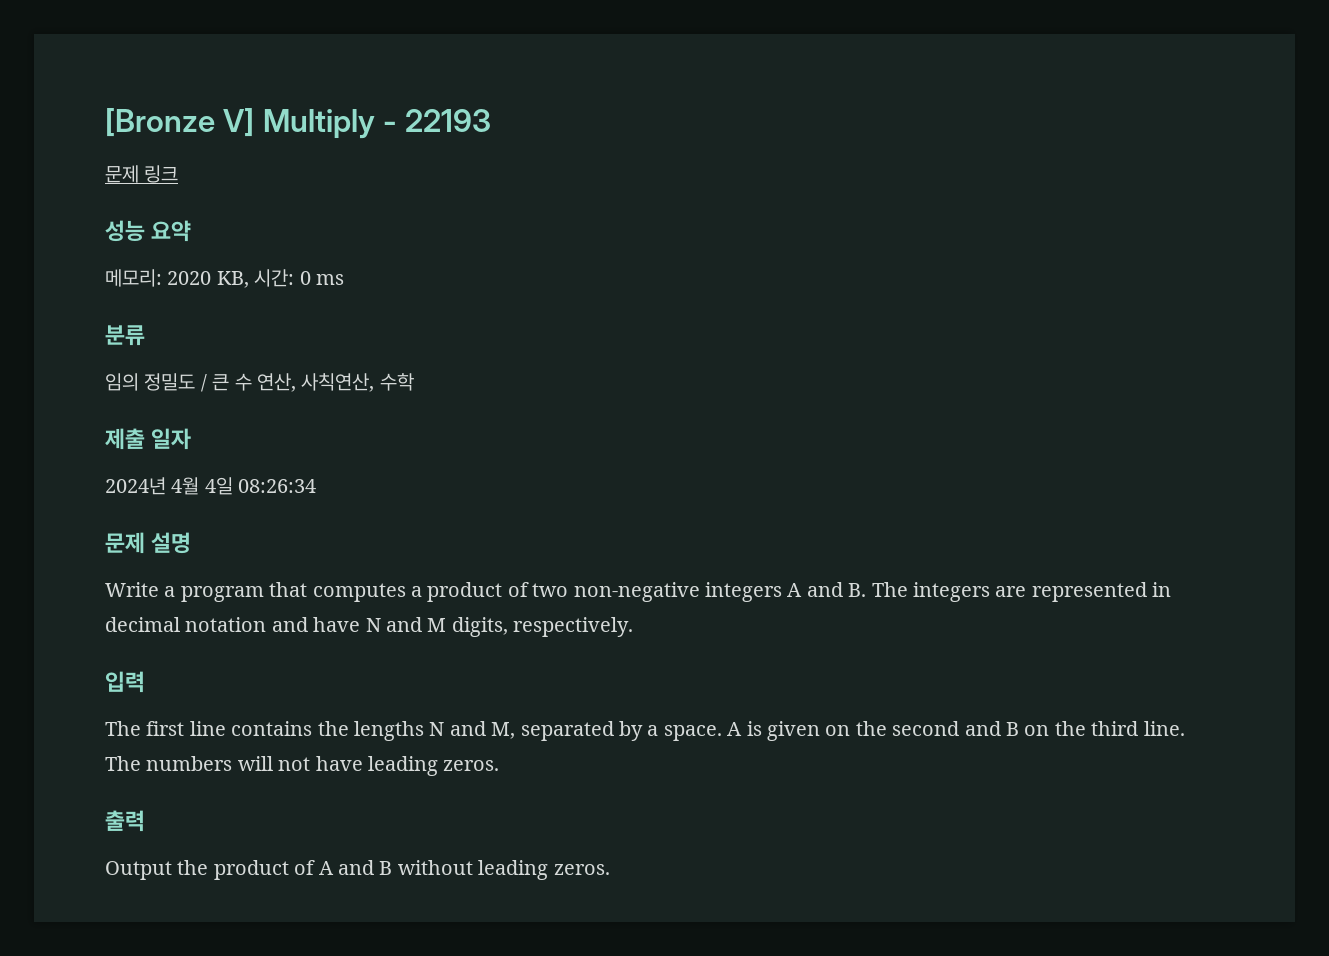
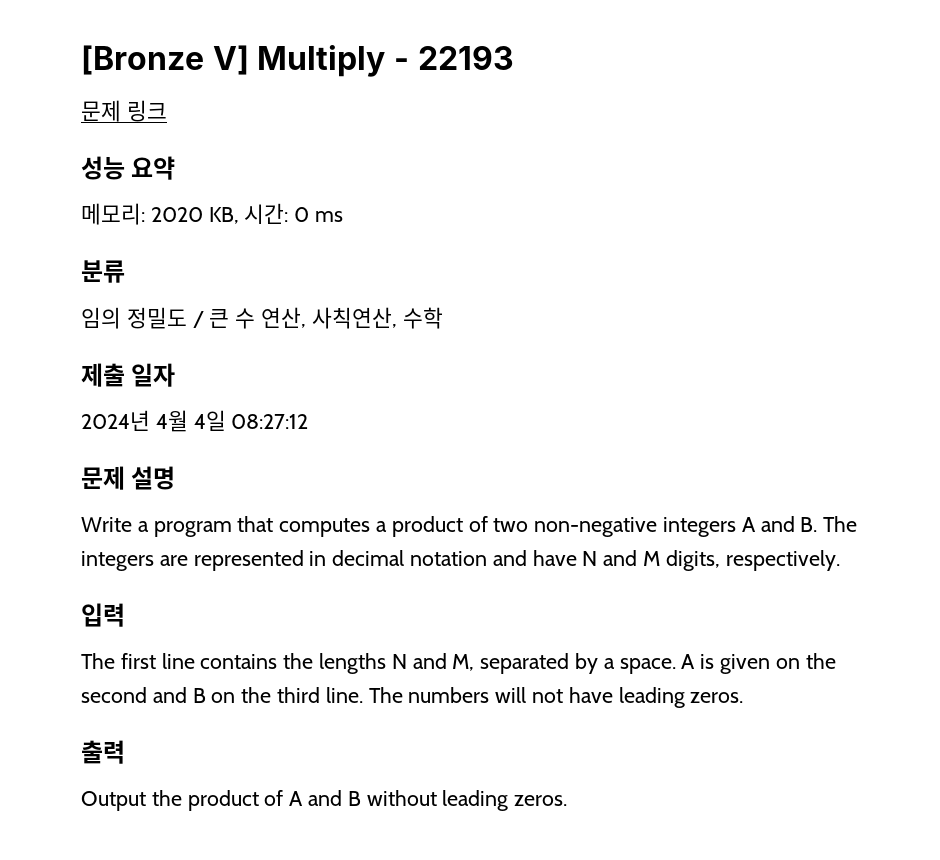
[238,479,317,493] 08:26:34 -> [231,414,309,429] 08:27:12

